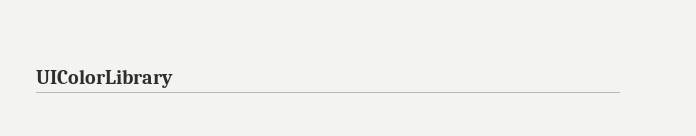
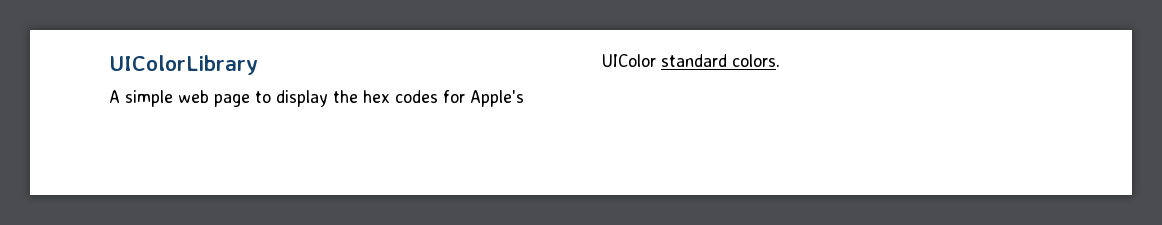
(173, 78) none -> [109,90,524,107] [602,54,780,67] // A simple web page to display the hex codes for Apple's UIColor standard colors.

